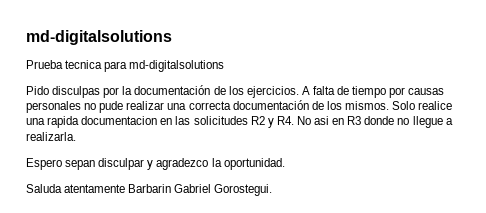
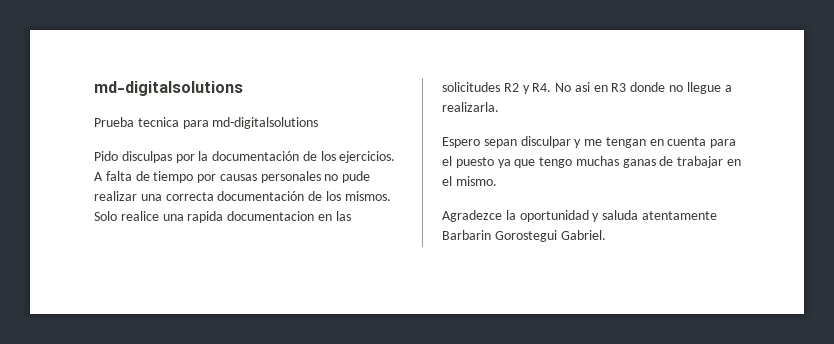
[156,158,285,170] [26,184,273,196] agradezco la oportunidad. // Saluda atentamente Barbarin Gabriel Gorostegui. -> [584,137,737,148] [442,156,742,168] [442,176,497,186] [442,210,717,222] [442,230,606,242] me tengan en cuenta para el puesto ya que tengo muchas ganas de trabajar en el mismo. // Agradezce la oportunidad y saluda atentamente Barbarin Gorostegui Gabriel.

